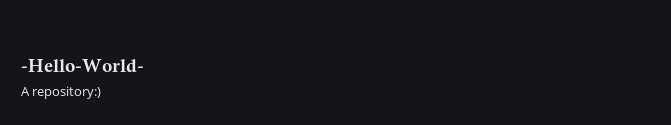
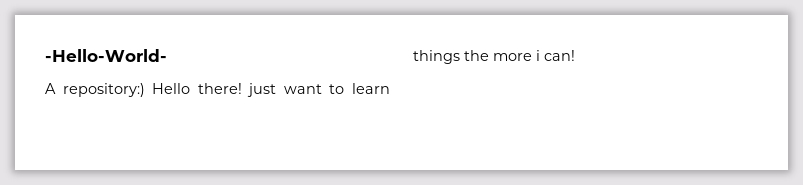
(102, 92) none -> [152,83,390,97] [413,50,575,64] Hello there! just want to learn things the more i can!

